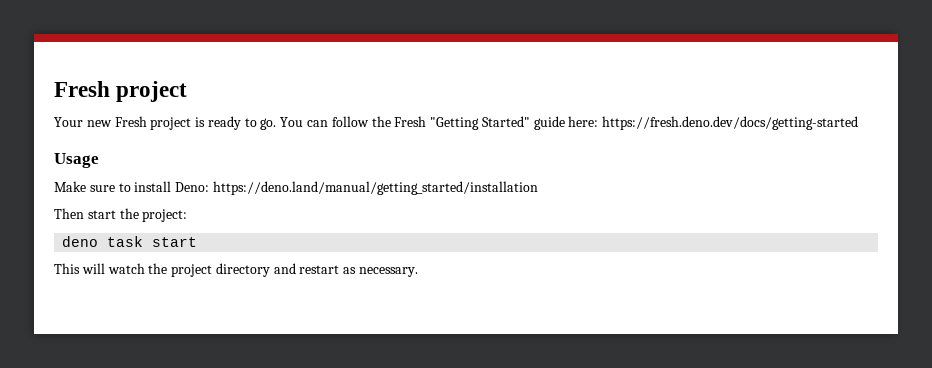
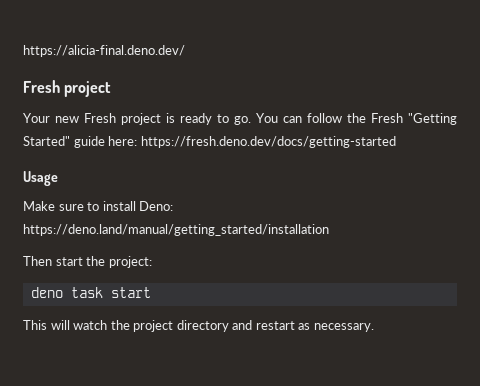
(54, 89) none -> [23,45,185,57] https://alicia-final.deno.dev/ //

